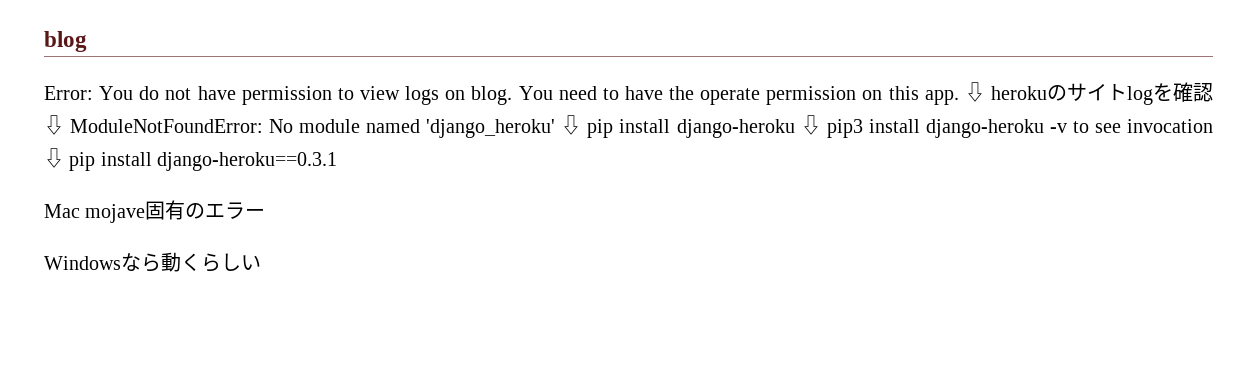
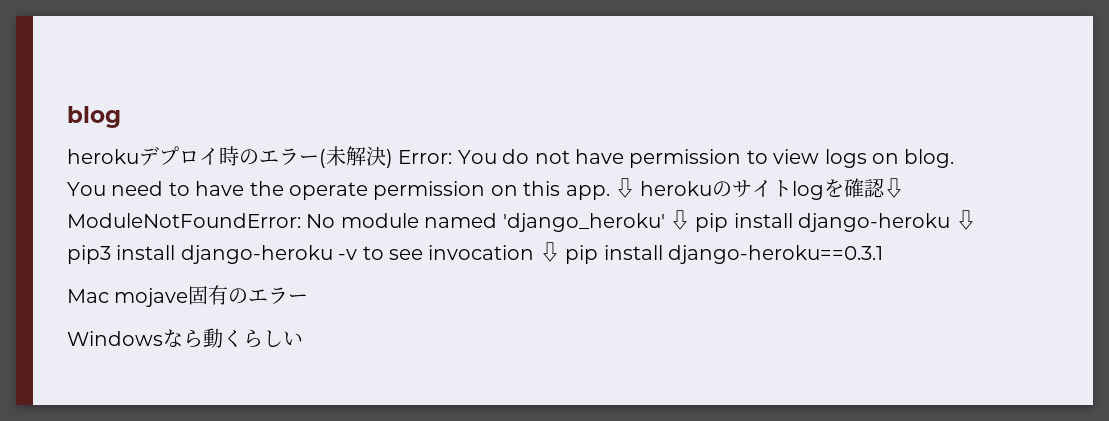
(87, 41) none -> [67,146,393,168] herokuデプロイ時のエラー(未解決)

